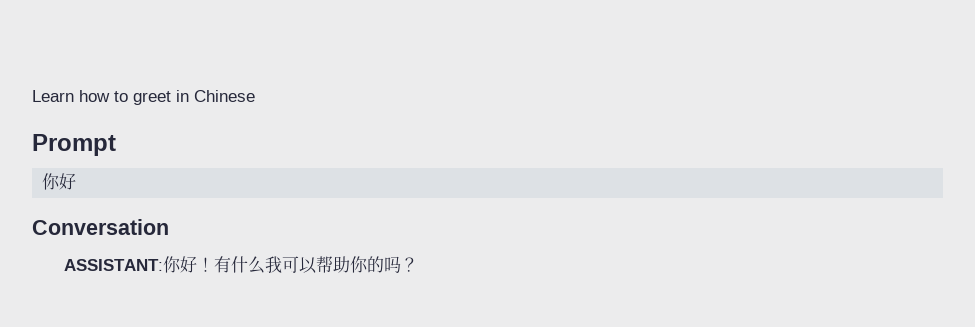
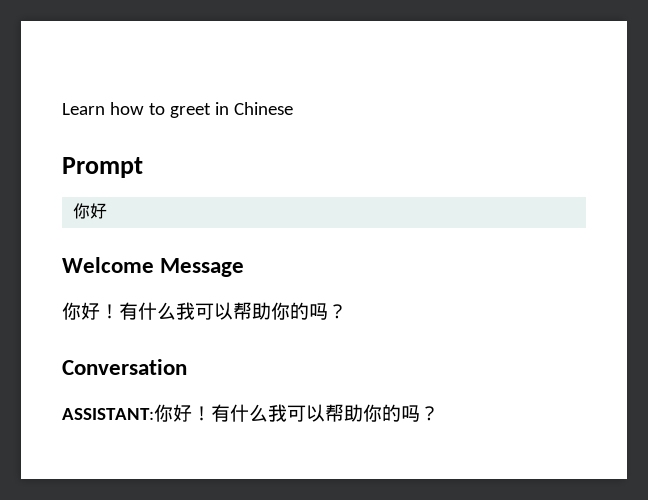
(77, 181) none -> [62,257,245,277] [62,302,347,320] // Welcome Message // 你好！有什么我可以帮助你的吗？

